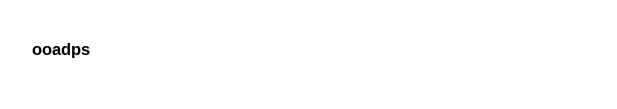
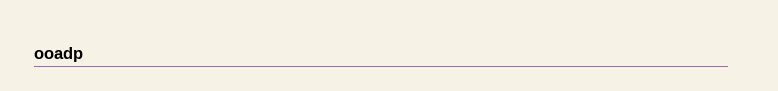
[32,43,90,58] ooadps -> [34,47,83,62] ooadp

